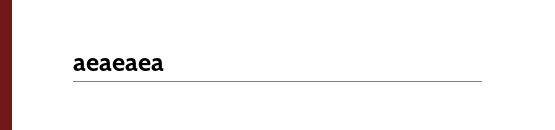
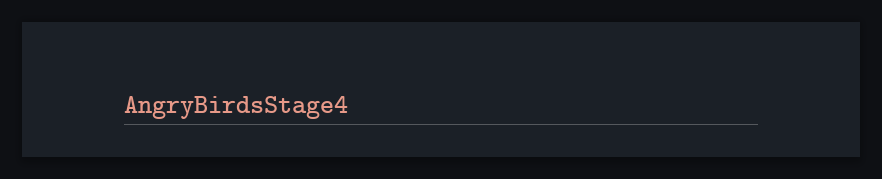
[73,58,164,71] aeaeaea -> [124,96,348,119] AngryBirdsStage4

